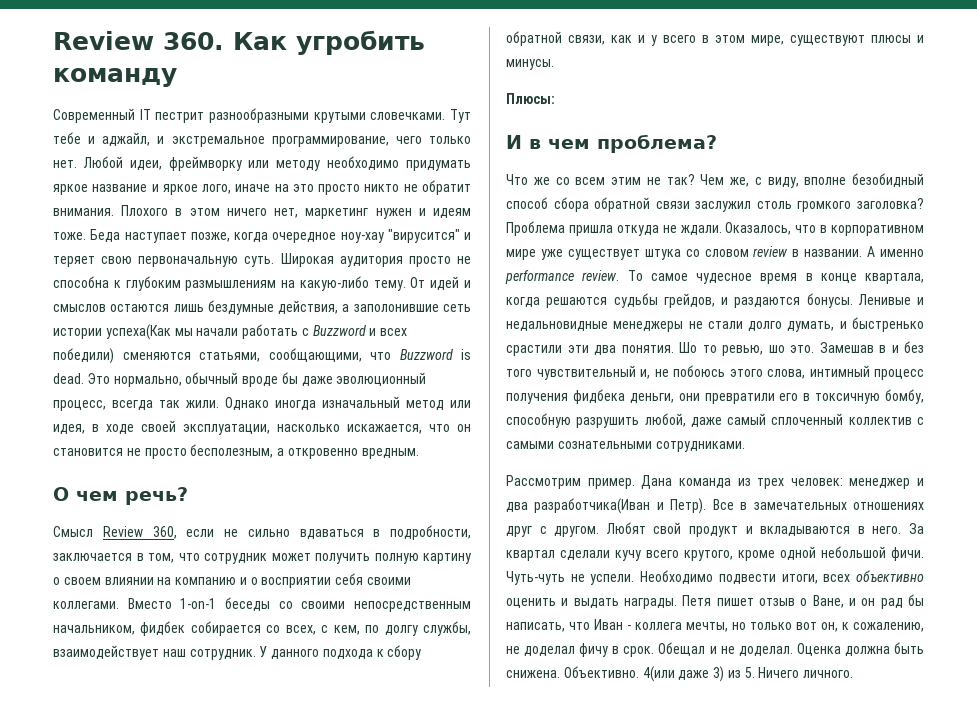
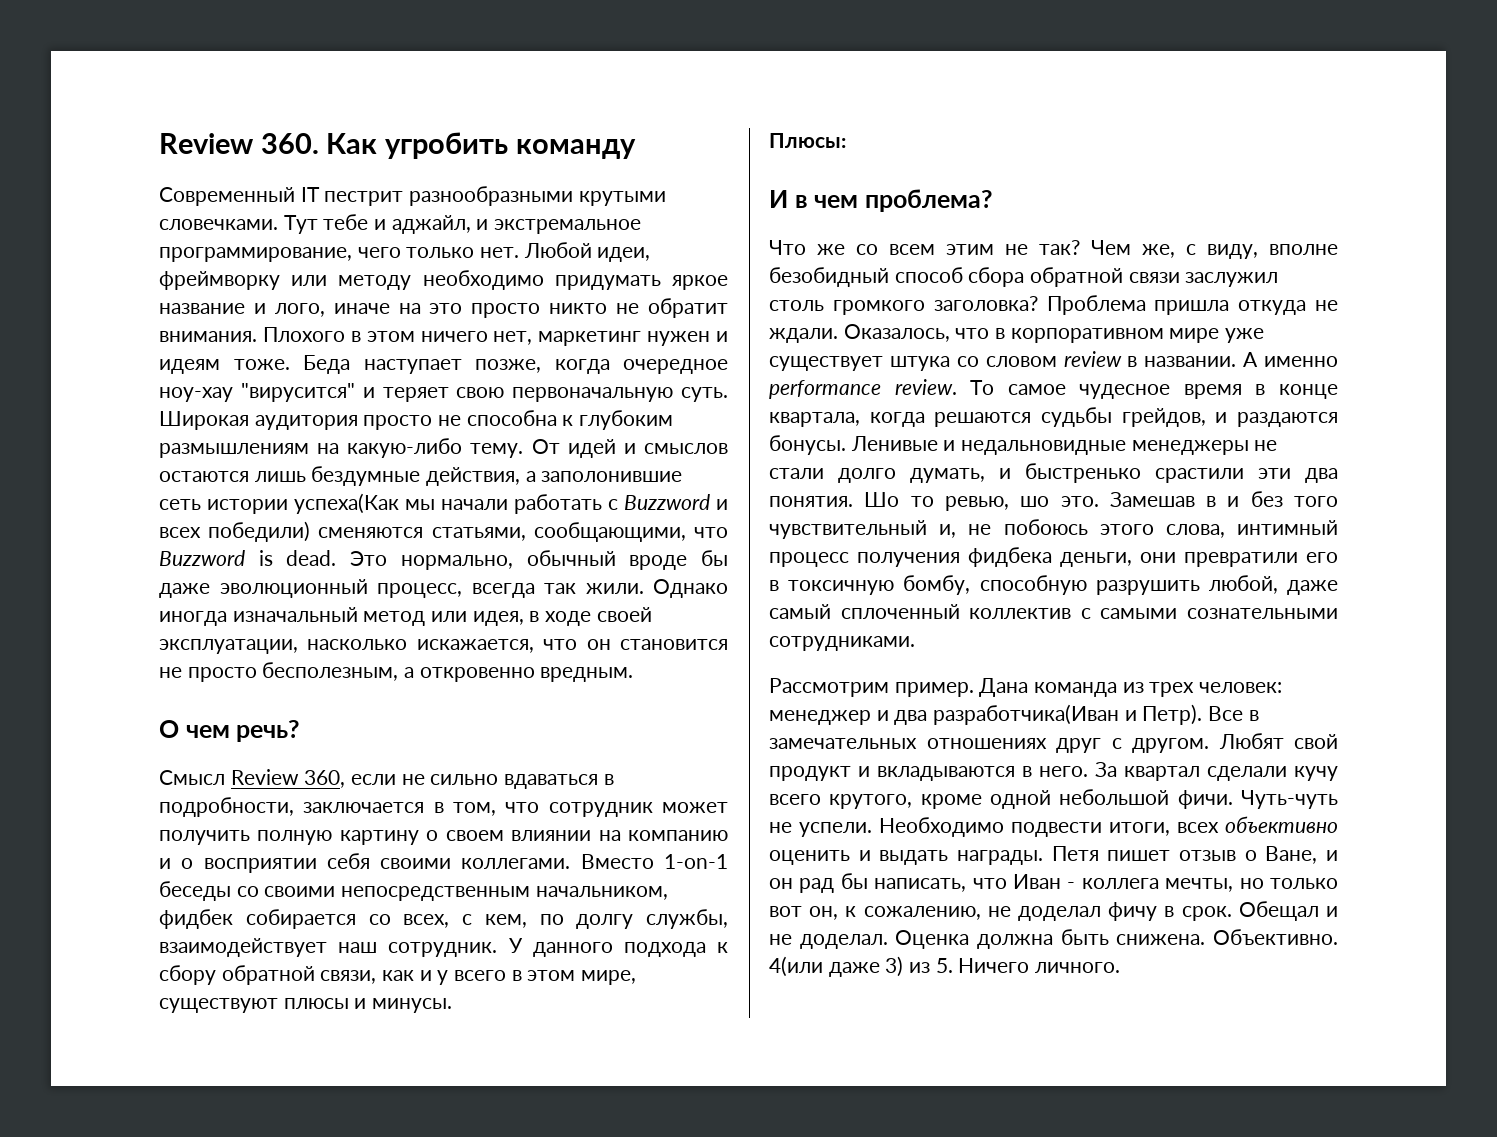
[162,184,198,195] яркое -> (266, 308) none

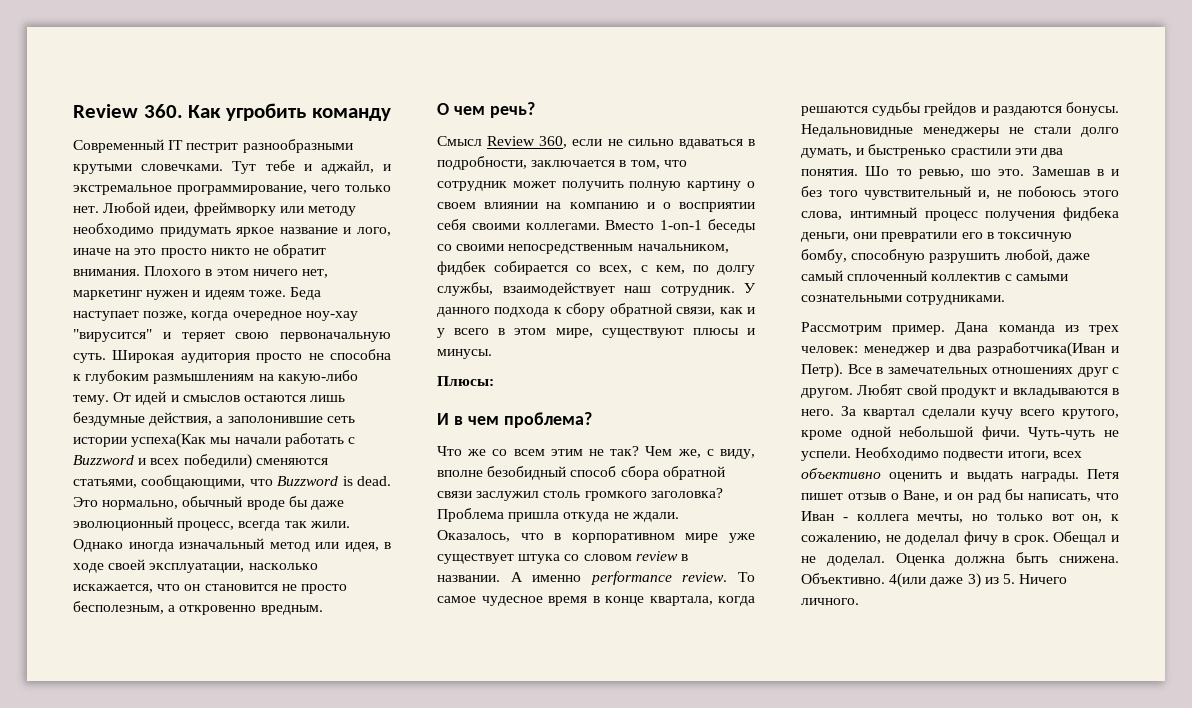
[1121,408,1206,427] грейдов, -> [924,102,977,116] грейдов
[850,436,1127,455] Ленивые и недальновидные -> [801,124,913,137] Недальновидные

